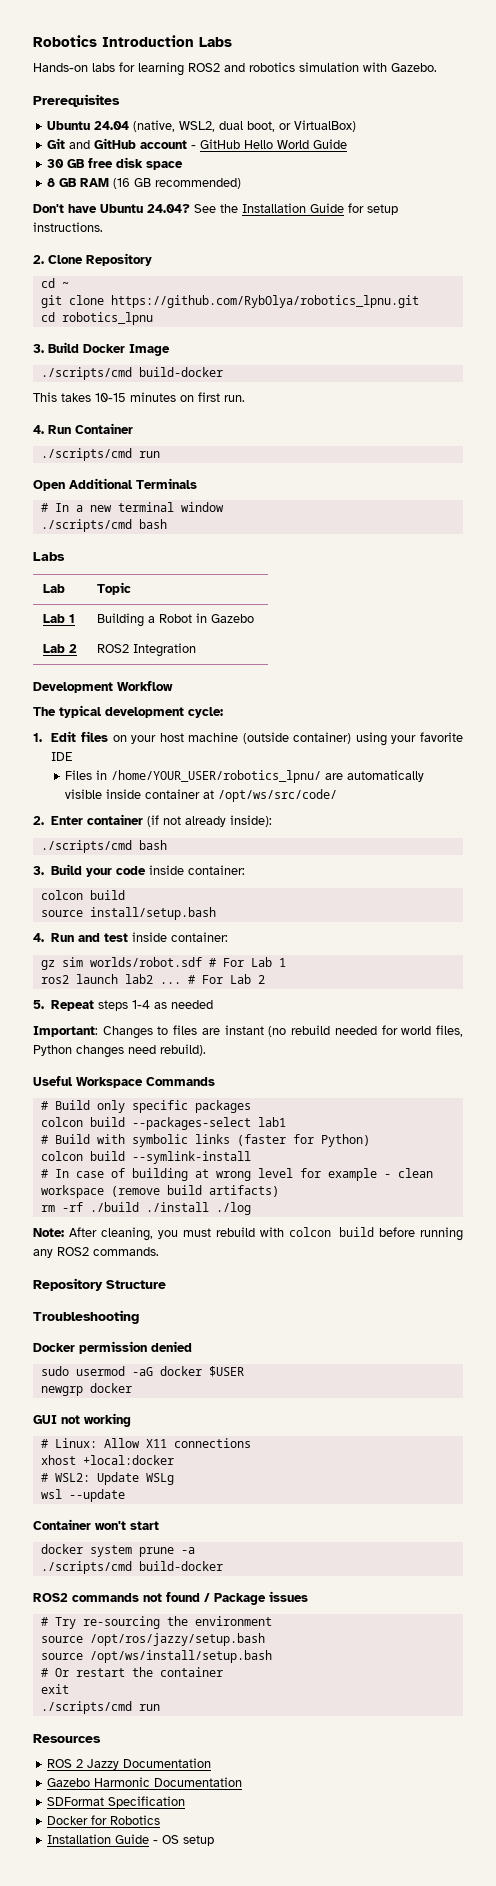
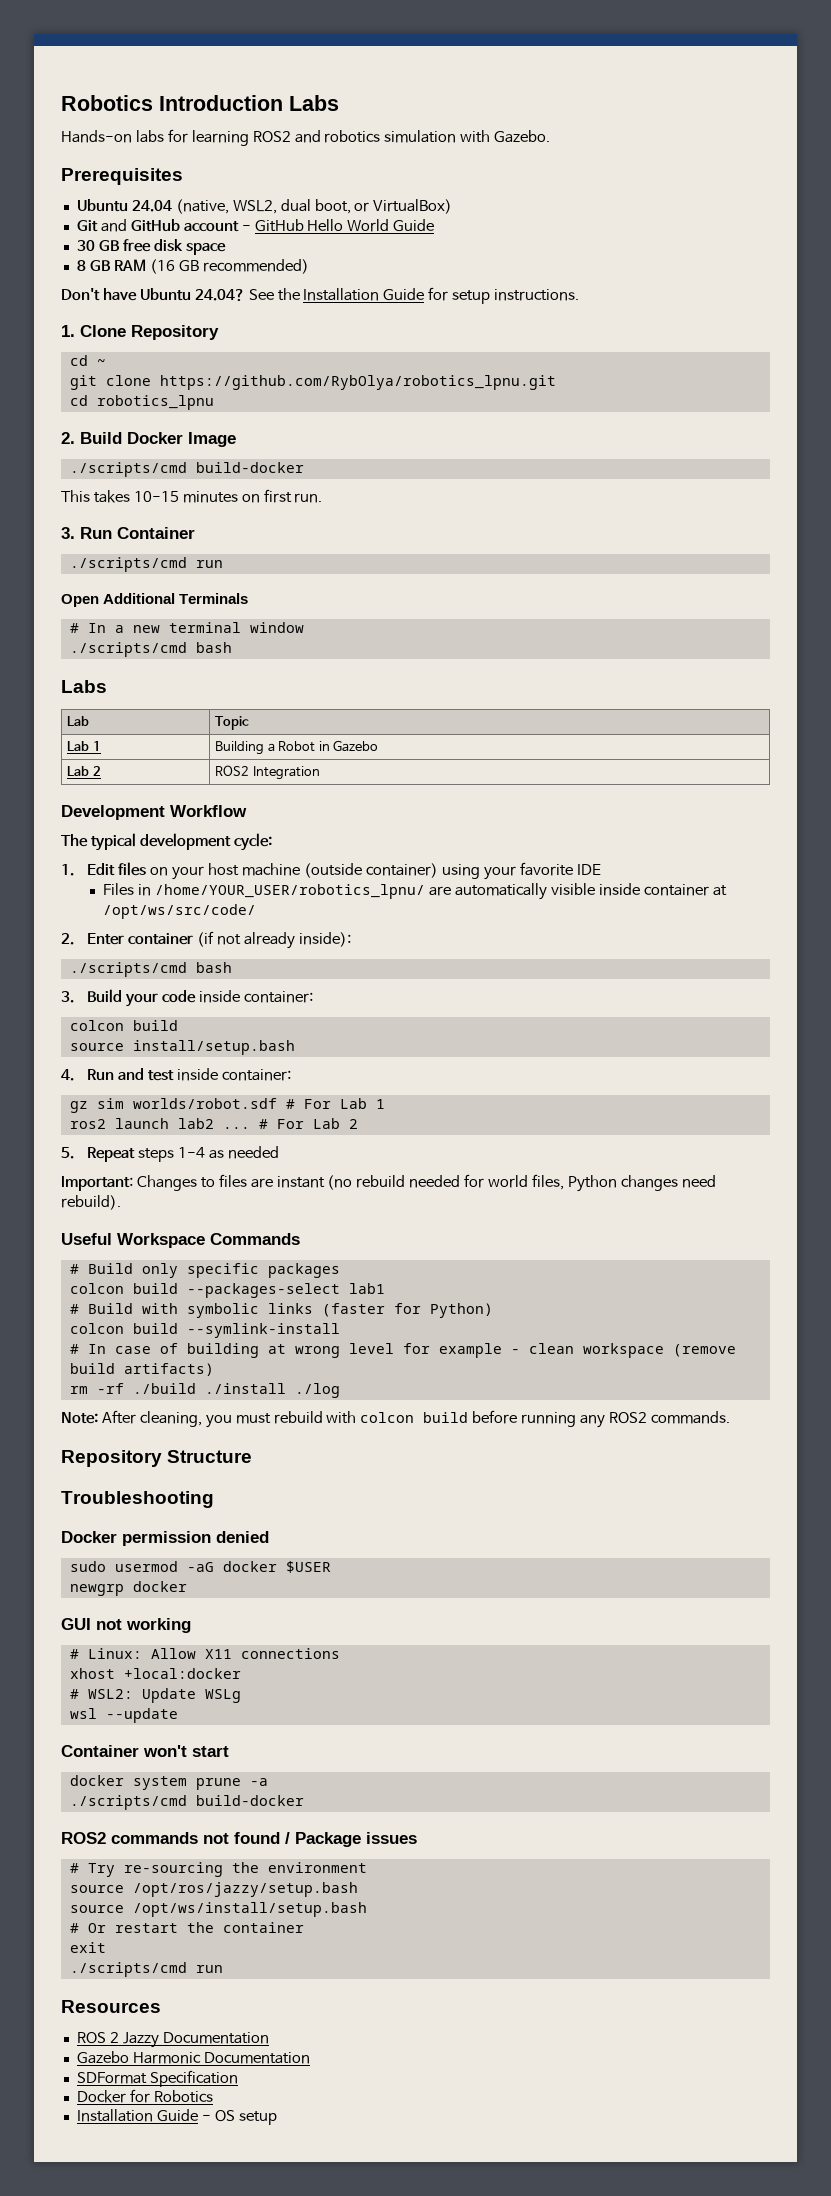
[33,255,44,264] 2. -> [61,325,75,337] 1.
[33,344,44,353] 3. -> [61,432,75,444] 2.
[33,425,44,434] 4. -> [61,527,75,539] 3.

